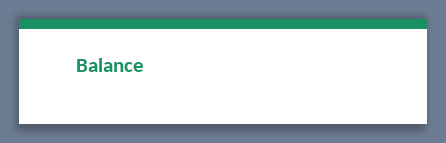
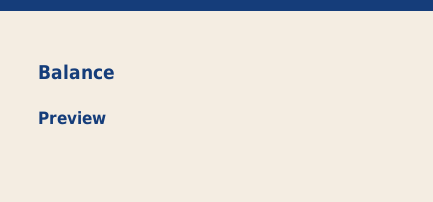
(144, 65) none -> [38,111,106,125] // Preview

